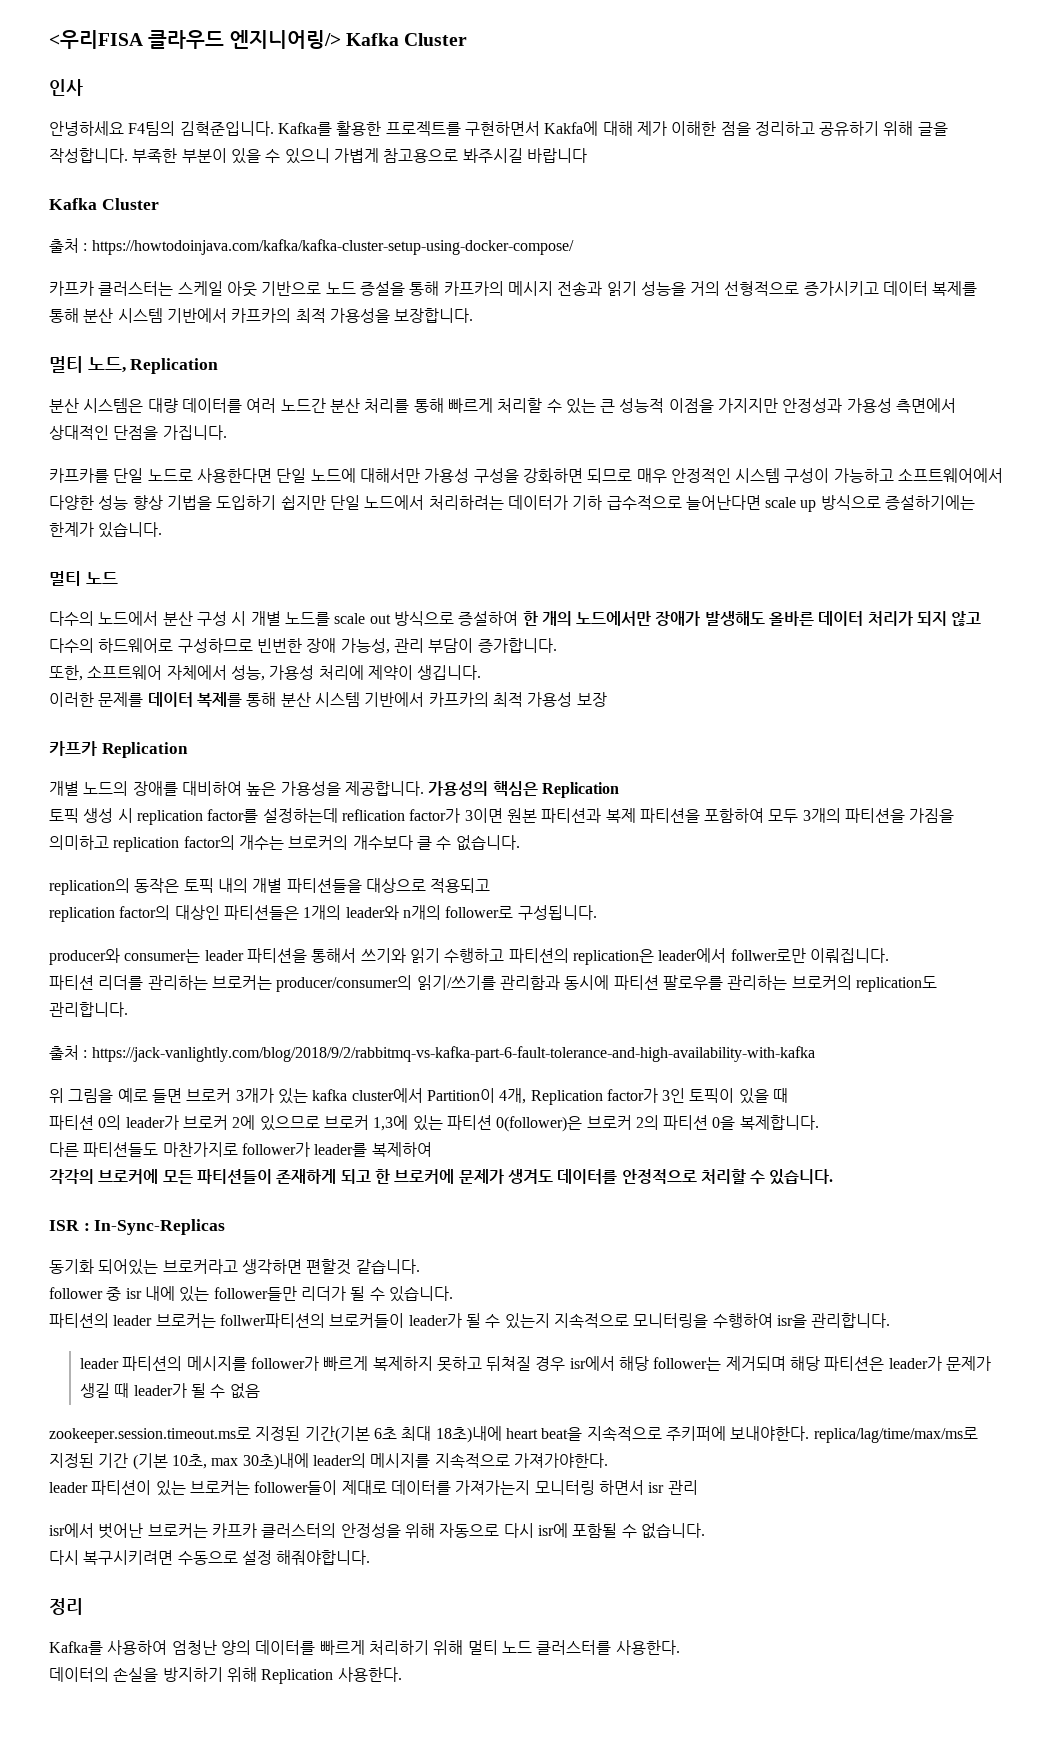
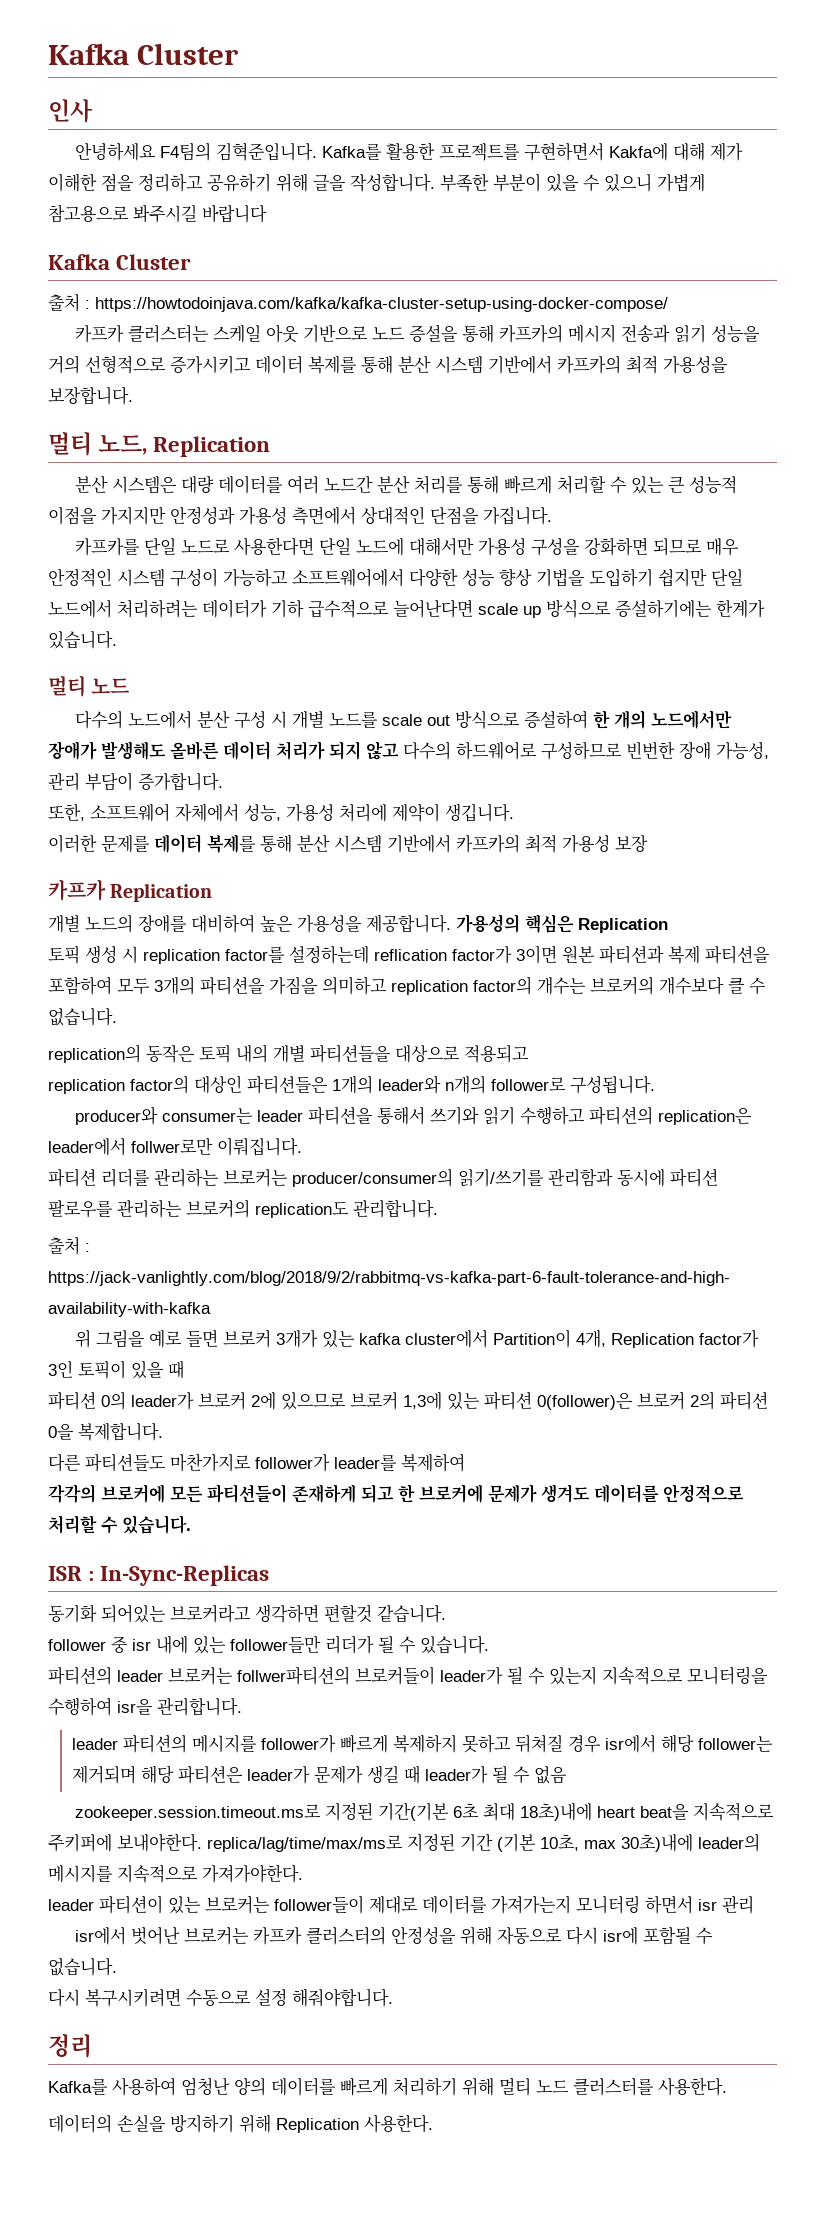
[49,30,341,49] <우리FISA 클라우드 엔지니어링/> -> (48, 54) none

